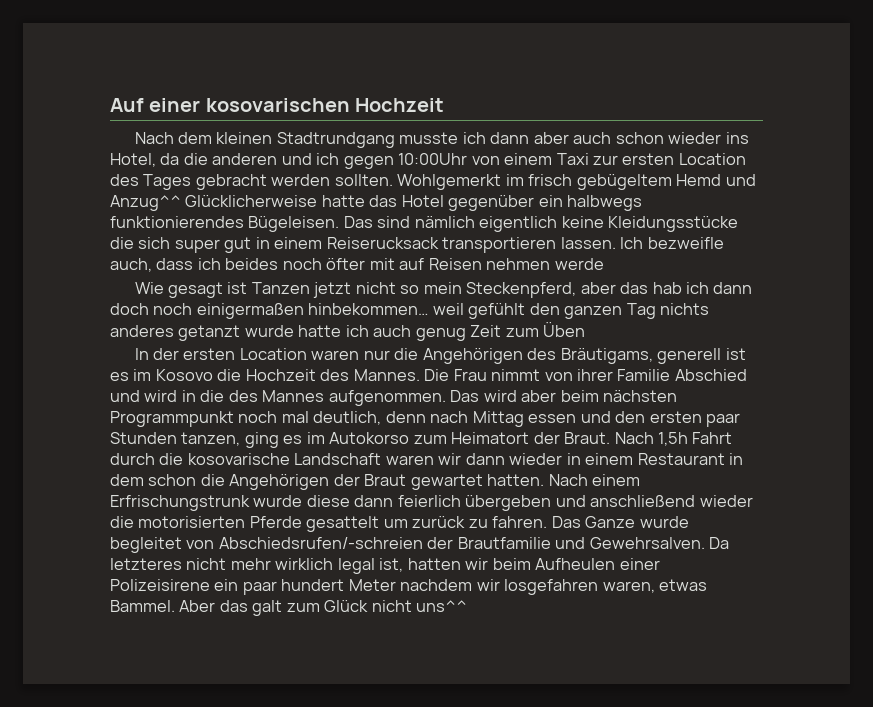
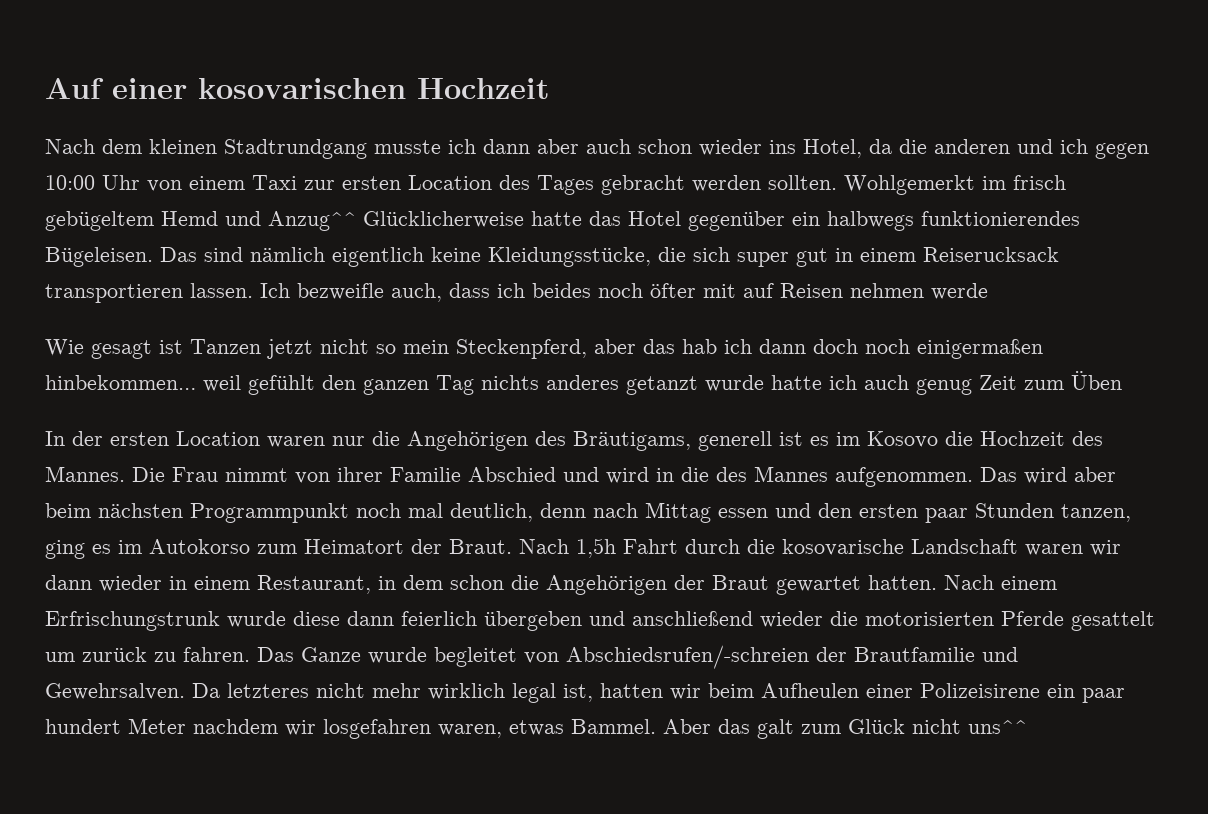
[398,153,468,165] 10:00Uhr -> [45,175,140,190] 10:00 Uhr
[608,216,739,232] Kleidungsstücke -> [488,247,651,267] Kleidungsstücke,
[637,453,725,465] Restaurant -> [257,575,371,594] Restaurant,

